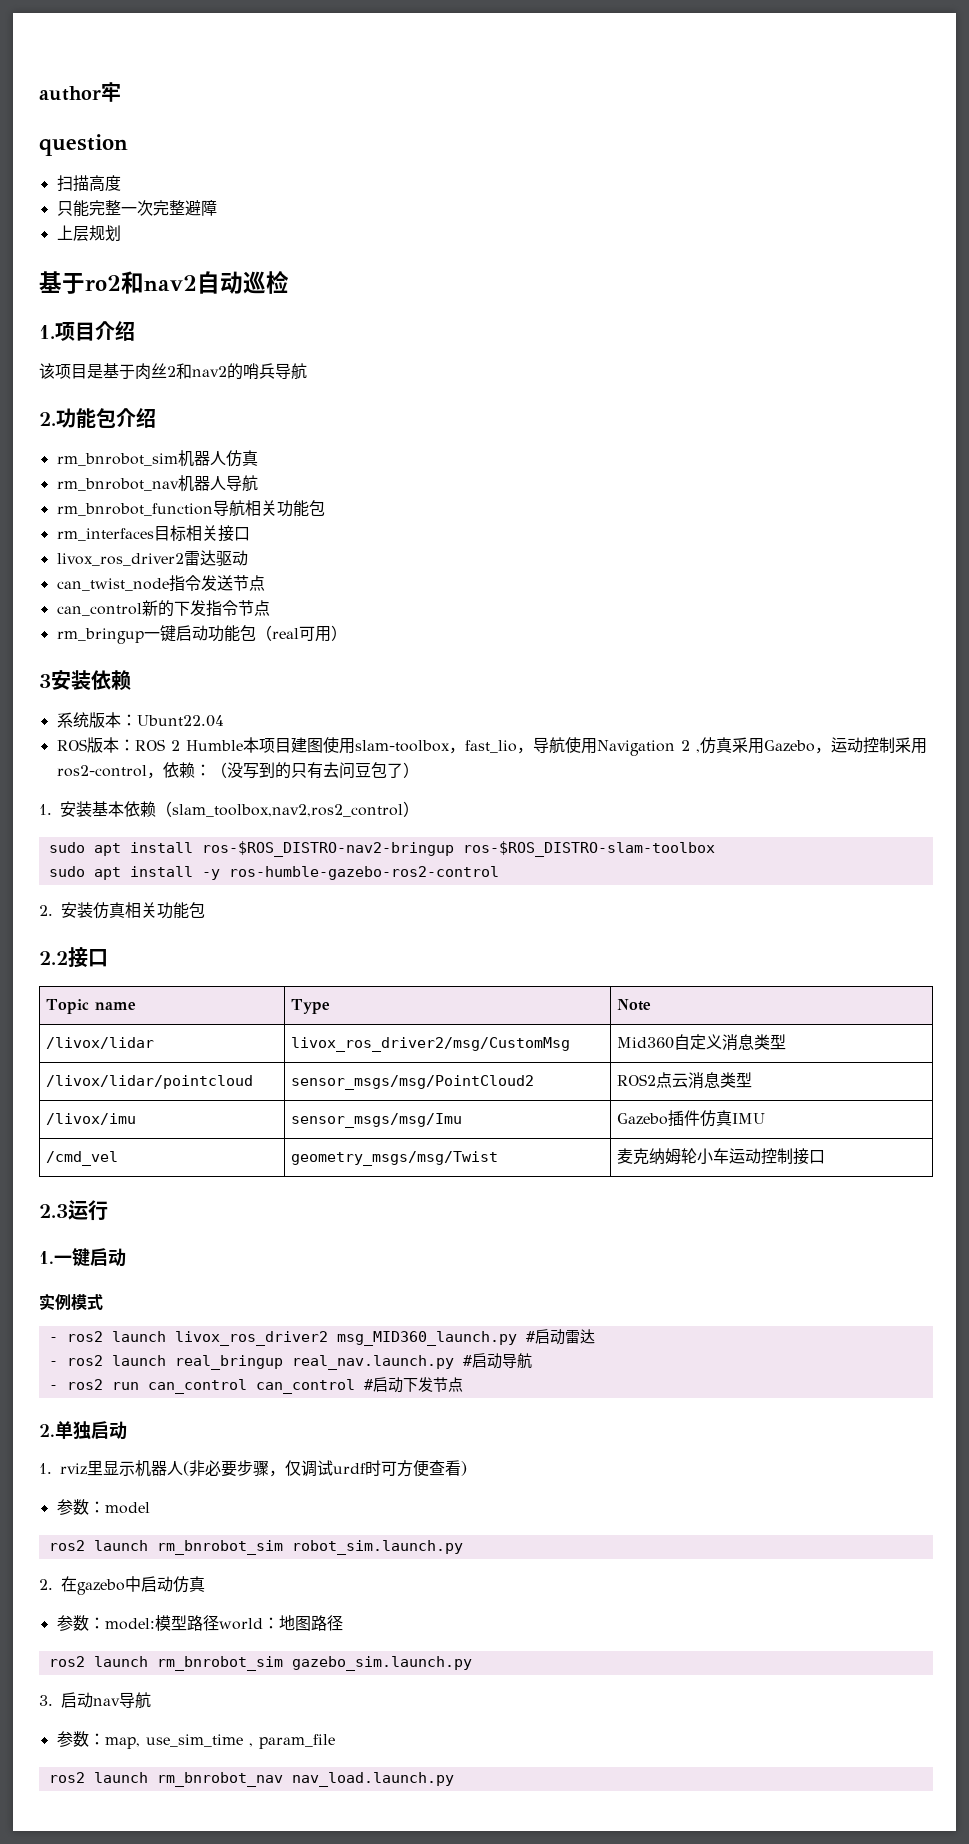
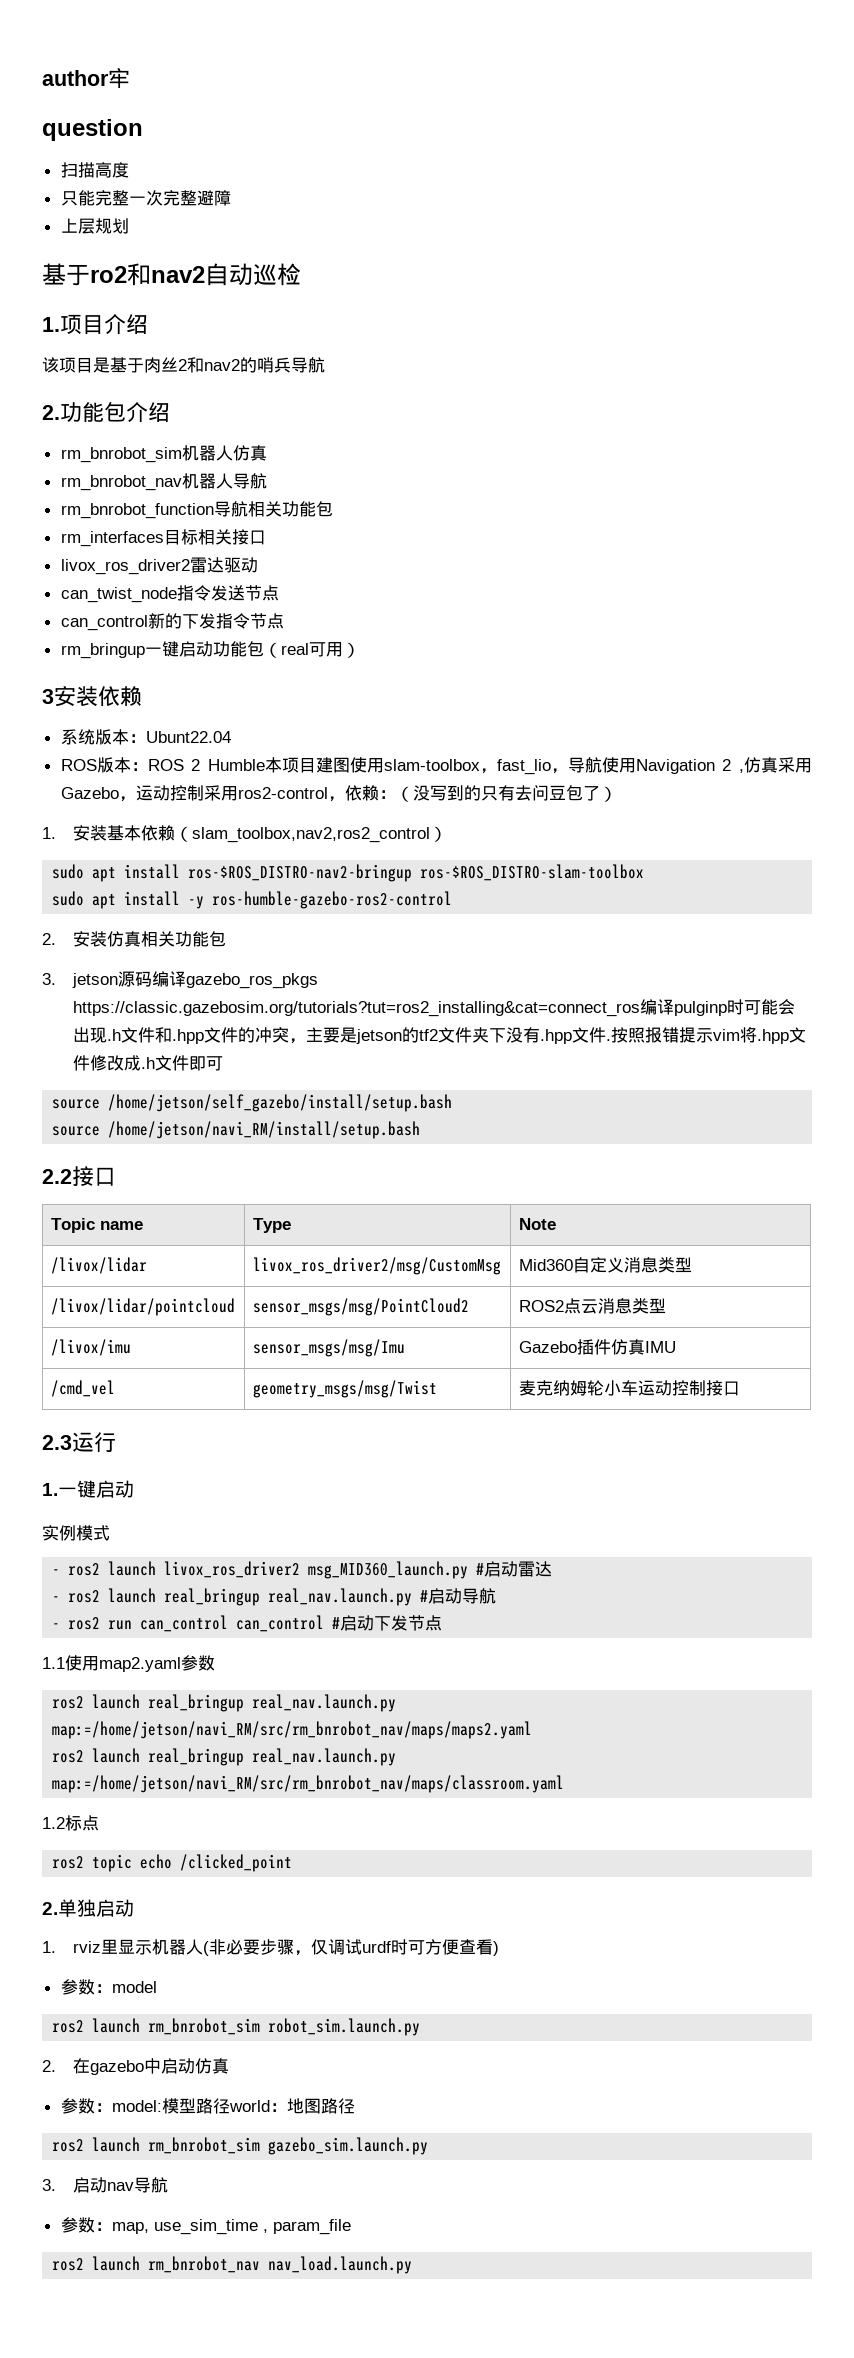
(205, 910) none -> [42,971,319,989] [73,999,796,1017] [73,1027,807,1044] [73,1055,224,1071] [52,1094,453,1112] [52,1121,421,1139] // 3. jetson源码编译gazebo_ros_pkgs https://classic.gazebosim.org/tutorials?tut=ros2_installing&cat=connect_ros编译pulginp时可能会出现.h文件和.hpp文件的冲突，主要是jetson的tf2文件夹下没有.hpp文件.按照报错提示vim将.hpp文件修改成.h文件即可 // source /home/jetson/self_gazebo/install/setup.bash // source /home/jetson/navi_RM/install/setup.bash
(463, 1384) none -> [42,1655,215,1672] [52,1694,397,1712] [52,1721,533,1739] [52,1748,397,1766] [52,1775,565,1793] [42,1815,99,1831] [52,1854,293,1872] // 1.1使用map2.yaml参数 // ros2 launch real_bringup real_nav.launch.py map:=/home/jetson/navi_RM/src/rm_bnrobot_nav/maps/maps2.yaml // ros2 launch real_bringup real_nav.launch.py map:=/home/jetson/navi_RM/src/rm_bnrobot_nav/maps/classroom.yaml // 1.2标点 // ros2 topic echo /clicked_point

